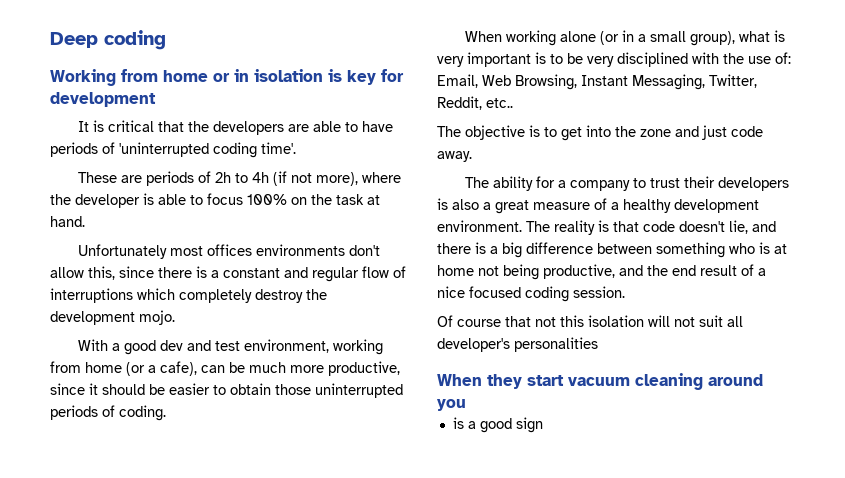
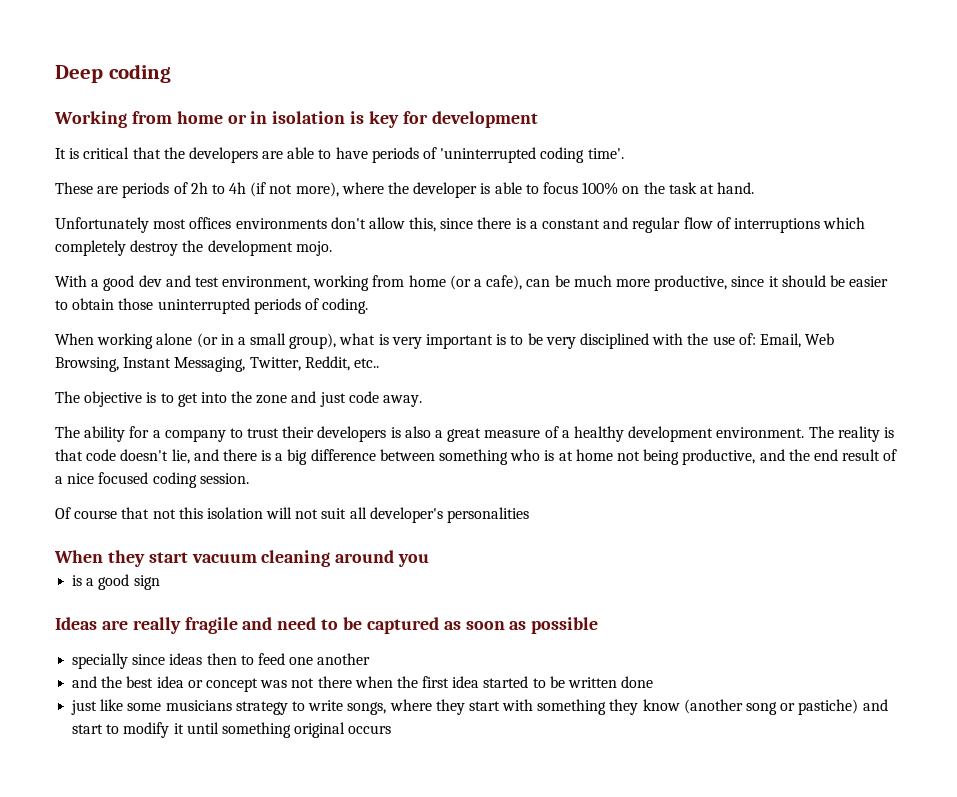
(543, 425) none -> [55,617,599,634] [72,653,371,669] [72,676,654,692] [71,699,888,715] [72,722,392,738] // Ideas are really fragile and need to be captured as soon as possible // specially since ideas then to feed one another // and the best idea or concept was not there when the first idea started to be written done // just like some musicians strategy to write songs, where they start with something they know (another song or pastiche) and start to modify it until something original occurs

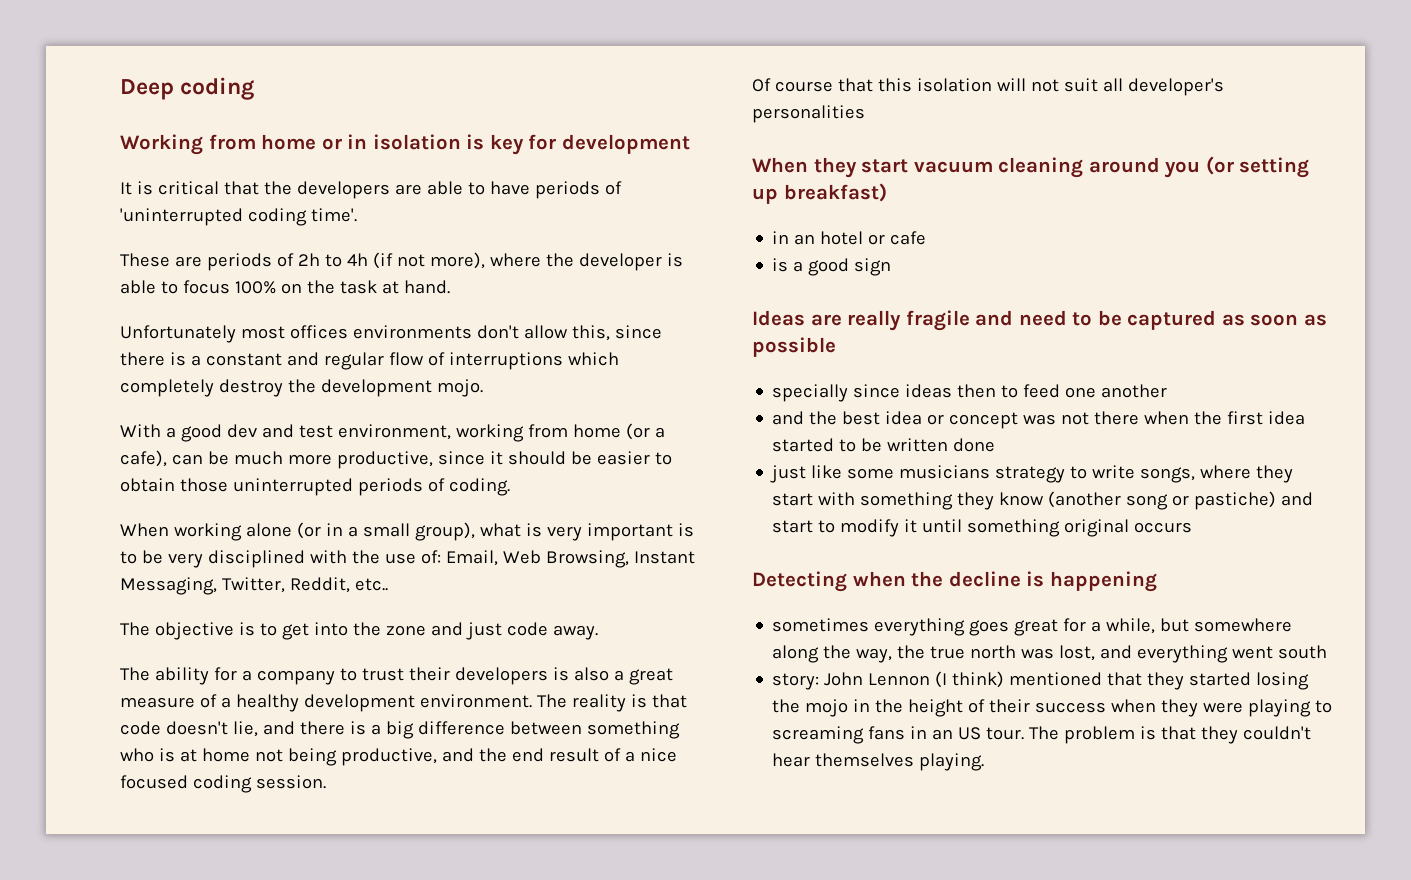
[152,509,176,519] not -> (873, 85) none
(430, 560) none -> [1205,156,1310,178] [752,183,887,204] [772,231,927,245] (or setting up breakfast) // in an hotel or cafe
(392, 729) none -> [752,571,1157,592] [772,618,1293,636] [772,645,1328,663] [772,671,1310,690] [772,699,1333,717] [772,726,1312,744] [772,753,985,771] // Detecting when the decline is happening // sometimes everything goes great for a while, but somewhere along the way, the true north was lost, and everything went south // story: John Lennon (I think) mentioned that they started losing the mojo in the height of their success when they were playing to screaming fans in an US tour. The problem is that they couldn't hear themselves playing.

